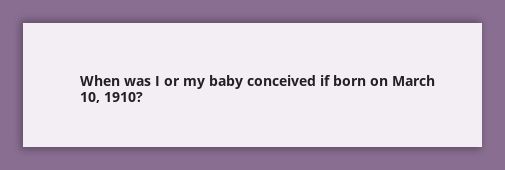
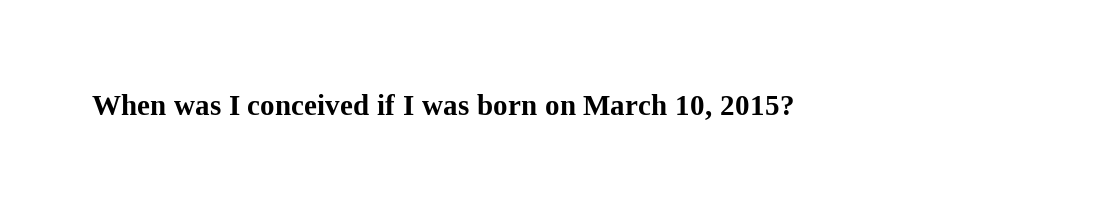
[164,75,331,89] or my baby conceived if -> [247,94,469,115] conceived if I was
[104,92,143,102] 1910? -> [720,96,796,115] 2015?

